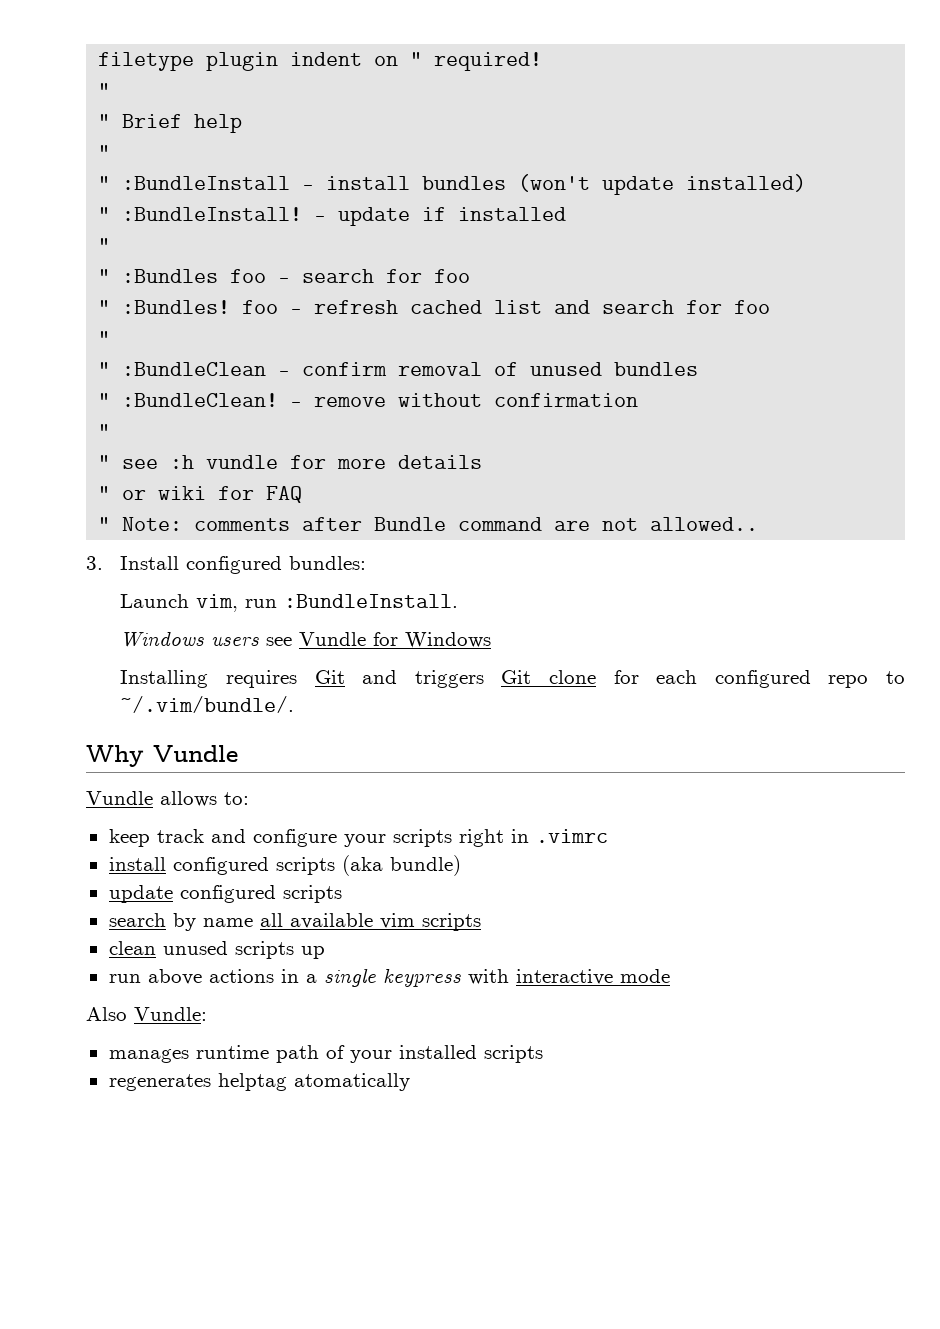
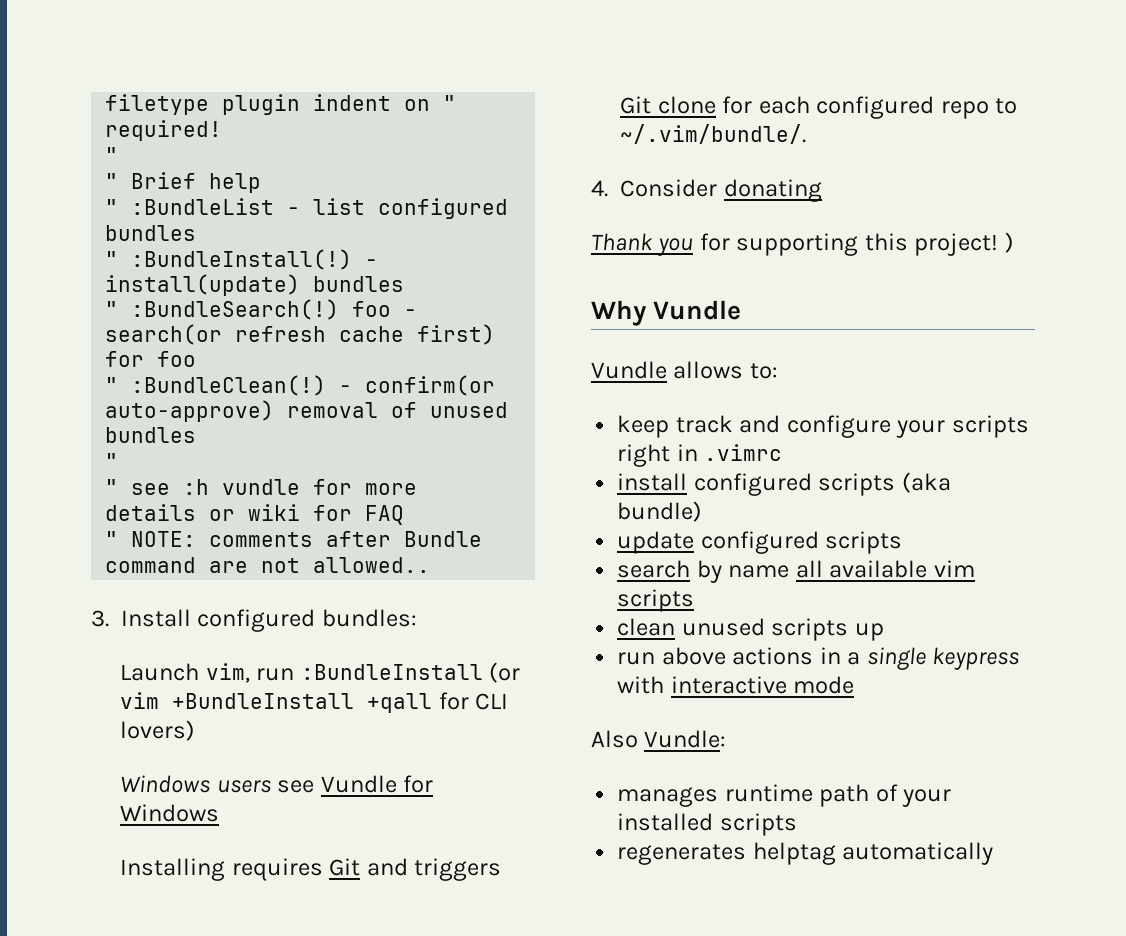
[98,174,807,195] [98,207,567,226] [98,238,111,252] [98,269,471,283] [98,300,771,314] [98,331,111,345] [98,362,699,376] [98,393,639,407] // " :BundleInstall - install bundles (won't update installed) // " :BundleInstall! - update if installed // " // " :Bundles foo - search for foo // " :Bundles! foo - refresh cached list and search for foo // " // " :BundleClean - confirm removal of unused bundles // " :BundleClean! - remove without confirmation -> [131,198,509,219] [105,225,197,241] [105,249,379,270] [105,274,405,296] [105,299,418,320] [105,324,496,345] [105,351,197,367] [105,375,496,396] [105,400,509,422] [105,427,197,443] :BundleList - list configured bundles // " :BundleInstall(!) - install(update) bundles // " :BundleSearch(!) foo - search(or refresh cache first) for foo // " :BundleClean(!) - confirm(or auto-approve) removal of unused bundles
[98,486,111,500] // " -> (197, 512) none
[122,517,183,531] Note: -> [131,531,197,547] NOTE:
[284,594,459,608] :BundleInstall. -> [300,662,521,683] [120,692,509,713] [120,720,196,741] :BundleInstall (or vim +BundleInstall +qall for CLI lovers)
(295, 704) none -> [591,179,822,202] [591,232,1014,256] // 4. Consider donating // Thank you for supporting this project! )
[293,1073,410,1091] atomatically -> [842,842,994,865] automatically

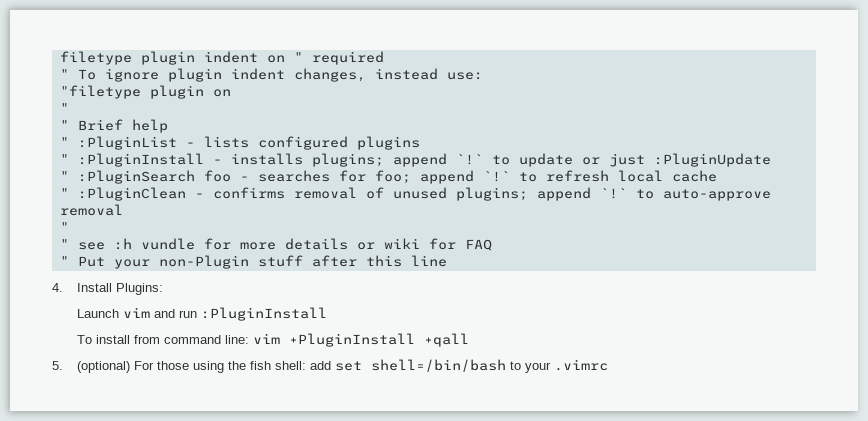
[105,120,223,141] required! -> [311,51,384,65] [59,68,483,82] [59,85,231,99] required // " To ignore plugin indent changes, instead use: // "filetype plugin on
[131,198,509,219] [105,225,197,241] [105,249,379,270] [105,274,405,296] [105,299,340,320] :BundleList - list configured bundles // " :BundleInstall(!) - install(update) bundles // " :BundleSearch(!) -> [77,136,420,150] [59,153,771,167] [59,170,195,184] :PluginList - lists configured plugins // " :PluginInstall - installs plugins; append `!` to update or just :PluginUpdate // " :PluginSearch
[105,324,496,345] [105,351,197,367] [105,375,496,396] [105,400,509,422] [105,427,197,443] search(or refresh cache first) for foo // " :BundleClean(!) - confirm(or auto-approve) removal of unused bundles -> [257,170,717,184] [59,187,771,201] [59,204,123,216] searches for foo; append `!` to refresh local cache // " :PluginClean - confirms removal of unused plugins; append `!` to auto-approve removal
[131,531,483,547] [105,557,431,573] [91,609,417,632] [120,662,521,683] [120,692,509,713] [120,720,196,741] [120,775,434,793] [120,804,220,822] [120,858,502,881] [620,96,1018,119] [620,124,807,144] [591,179,822,202] [591,232,1014,256] [591,300,742,326] [591,361,778,379] [617,415,1029,438] [617,444,783,467] [617,472,951,496] [617,501,703,522] [617,531,903,554] [617,560,975,583] [617,589,695,612] [617,618,884,641] [617,647,1020,670] [617,676,855,694] [591,730,727,748] [617,784,952,807] [617,813,797,836] [617,842,994,865] NOTE: comments after Bundle command are not allowed.. // 3. Install configured bundles: // Launch vim, run :BundleInstall (or vim +BundleInstall +qall for CLI lovers) // Windows users see Vundle for Windows // Installing requires Git and triggers Git clone for each configured repo to ~/.vim/bundle/. // 4. Consider donating // Thank you for supporting this project! ) // Why Vundle // Vundle allows to: // keep track and configure your scripts right in .vimrc // install configured scripts (aka bundle) // update configured scripts // search by name all available vim scripts // clean unused scripts up // run above actions in a single keypress with interactive mode // Also Vundle: // manages runtime path of your installed scripts // regenerates helptag automatically -> [77,255,447,269] [52,283,163,295] [76,307,327,321] [76,333,469,347] [52,359,608,373] Put your non-Plugin stuff after this line // 4. Install Plugins: // Launch vim and run :PluginInstall // To install from command line: vim +PluginInstall +qall // 5. (optional) For those using the fish shell: add set shell=/bin/bash to your .vimrc

